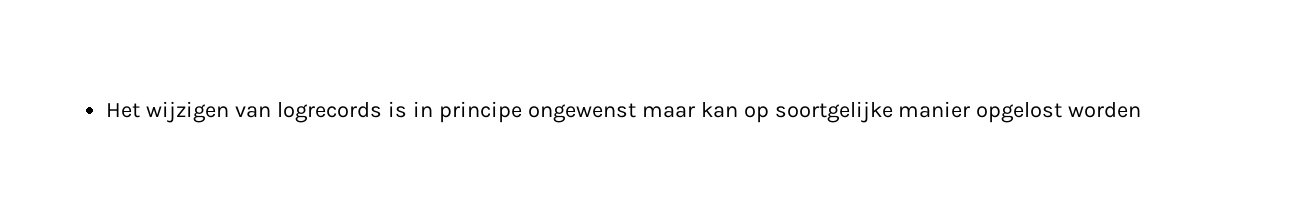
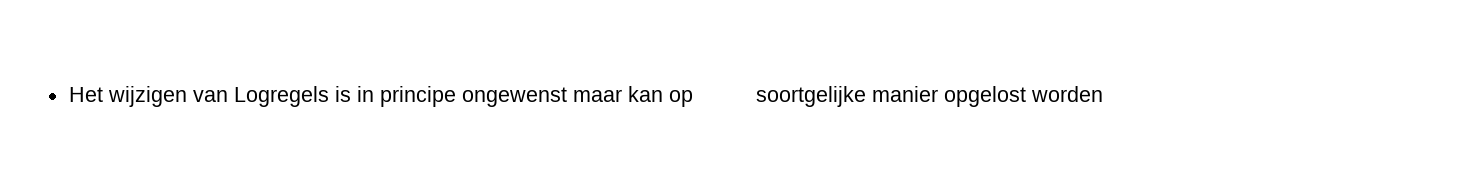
[277,102,383,123] logrecords -> [233,86,329,107] Logregels

